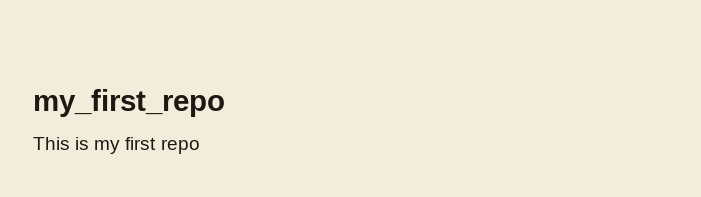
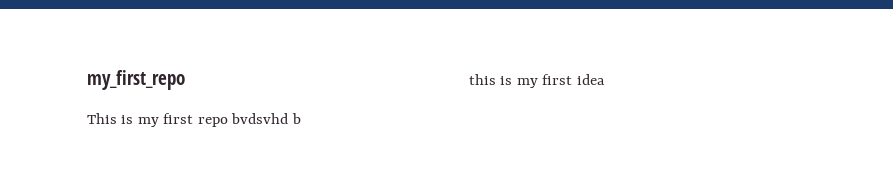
(200, 146) none -> [231,113,301,124] [469,74,605,88] bvdsvhd b // this is my first idea

